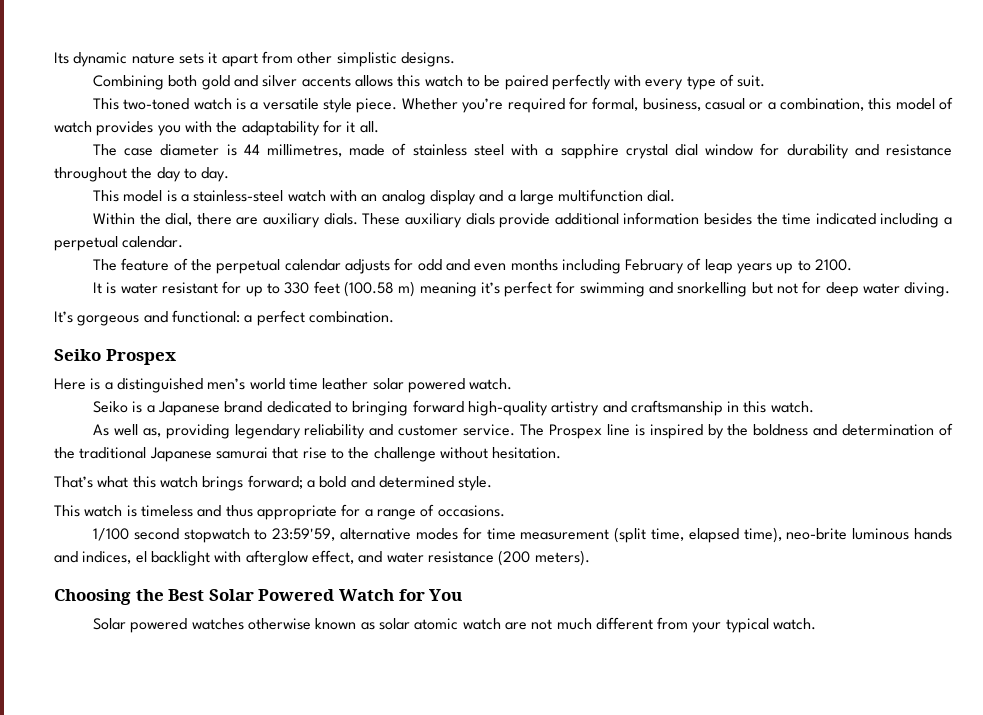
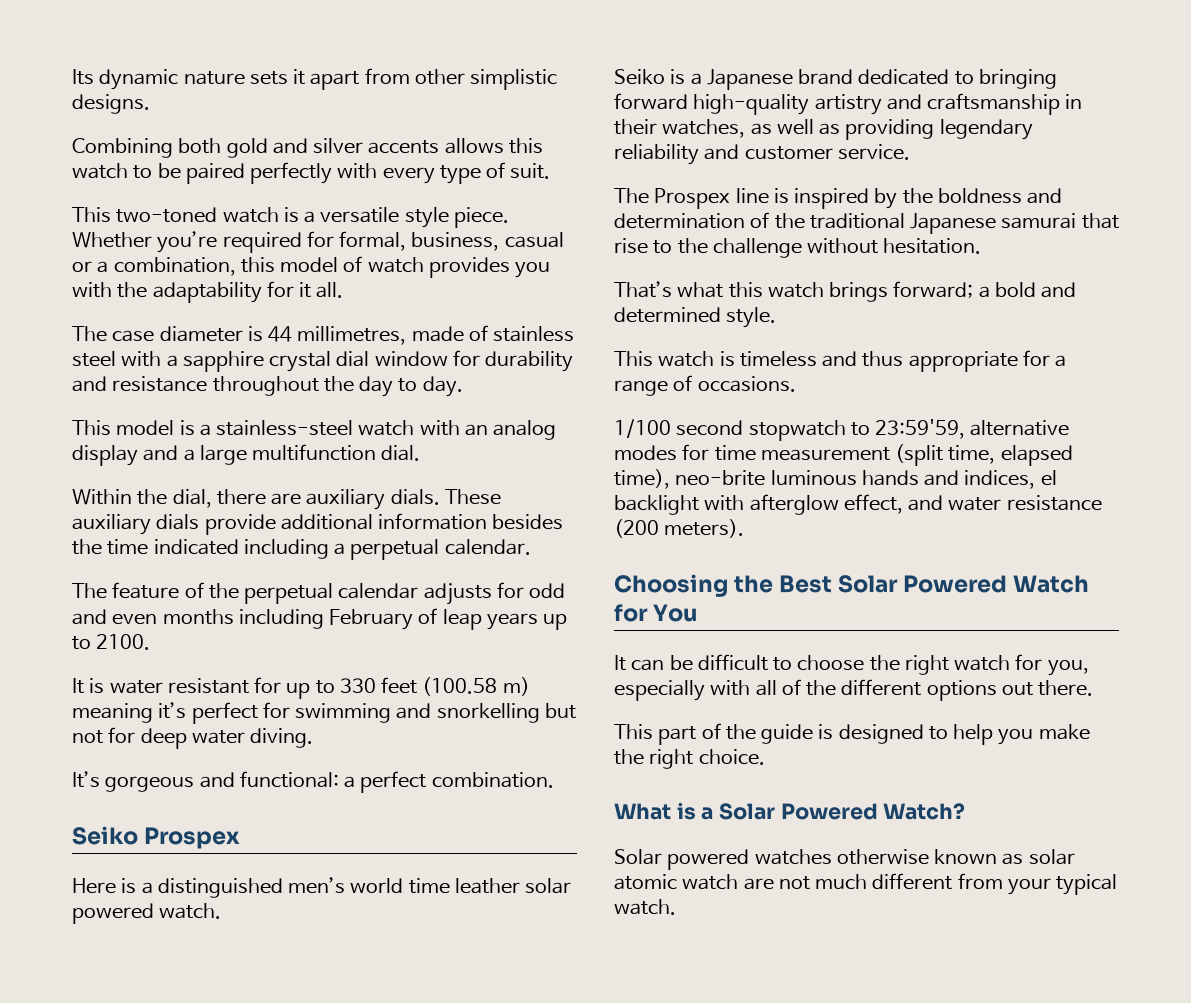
[743,401,814,413] [92,424,161,437] this watch. // As well as, -> [614,119,841,138] their watches, as well as
(516, 430) none -> (910, 152) //
(463, 595) none -> [614,654,1089,676] [614,679,1094,701] [614,723,1090,745] [614,749,765,769] [614,802,966,820] // It can be difficult to choose the right watch for you, especially with all of the different options out there. // This part of the guide is designed to help you make the right choice. // What is a Solar Powered Watch?

